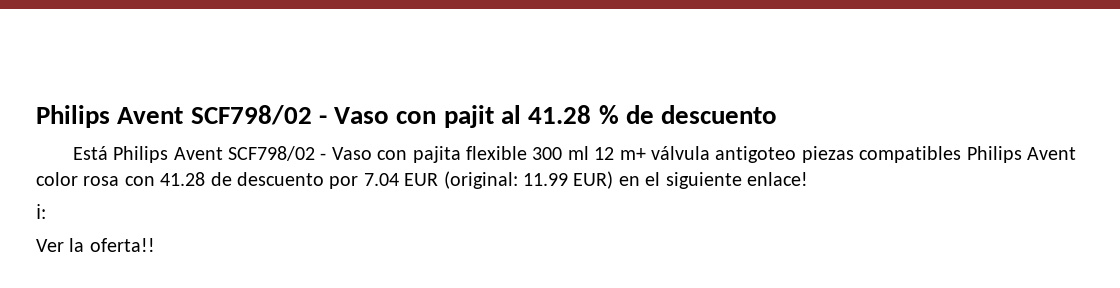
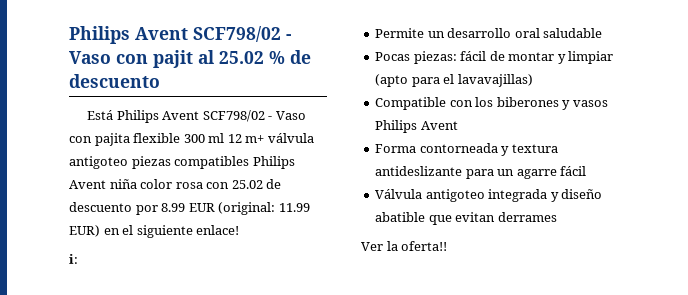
[528,105,592,124] 41.28 -> [219,51,264,64] 25.02
(1077, 153) none -> [109,179,137,189] niña
[160,172,206,186] 41.28 -> [231,180,263,189] 25.02
[363,173,399,186] 7.04 -> [161,203,186,212] 8.99
(46, 211) none -> [375,28,603,38] [375,51,614,64] [375,74,533,87] [375,97,608,110] [375,120,458,133] [375,143,558,156] [375,166,587,179] [375,189,603,202] [375,212,557,225] // Permite un desarrollo oral saludable // Pocas piezas: fácil de montar y limpiar (apto para el lavavajillas) // Compatible con los biberones y vasos Philips Avent // Forma contorneada y textura antideslizante para un agarre fácil // Válvula antigoteo integrada y diseño abatible que evitan derrames

